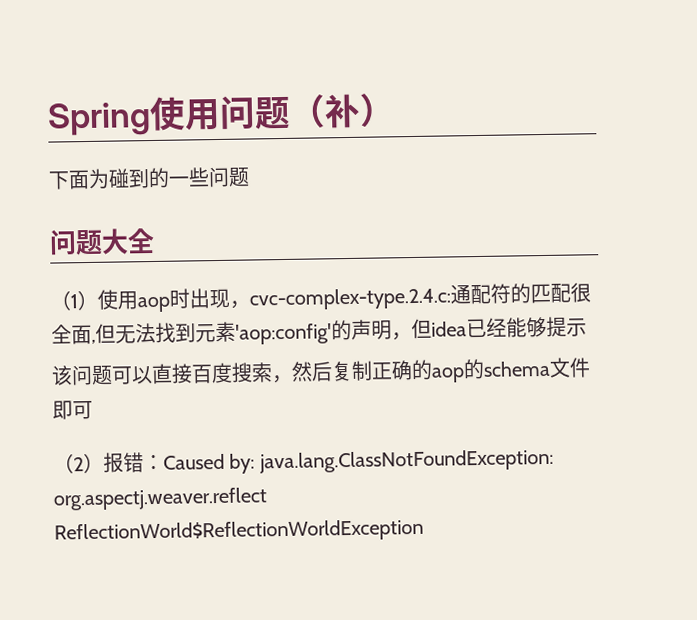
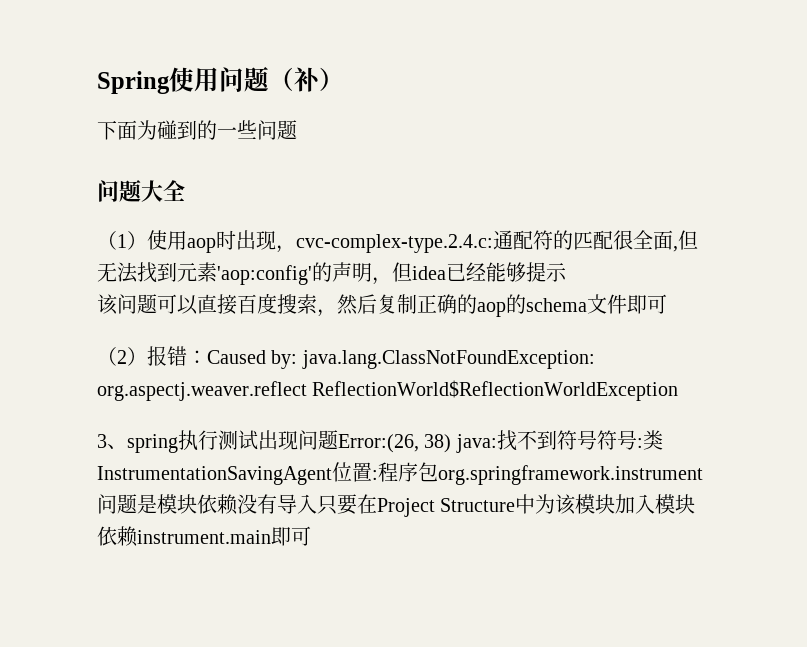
(424, 531) none -> [97,430,663,453] [97,462,703,485] [97,494,696,517] [97,526,311,547] // 3、spring执行测试出现问题Error:(26, 38) java:找不到符号符号:类InstrumentationSavingAgent位置:程序包org.springframework.instrument问题是模块依赖没有导入只要在Project Structure中为该模块加入模块依赖instrument.main即可

